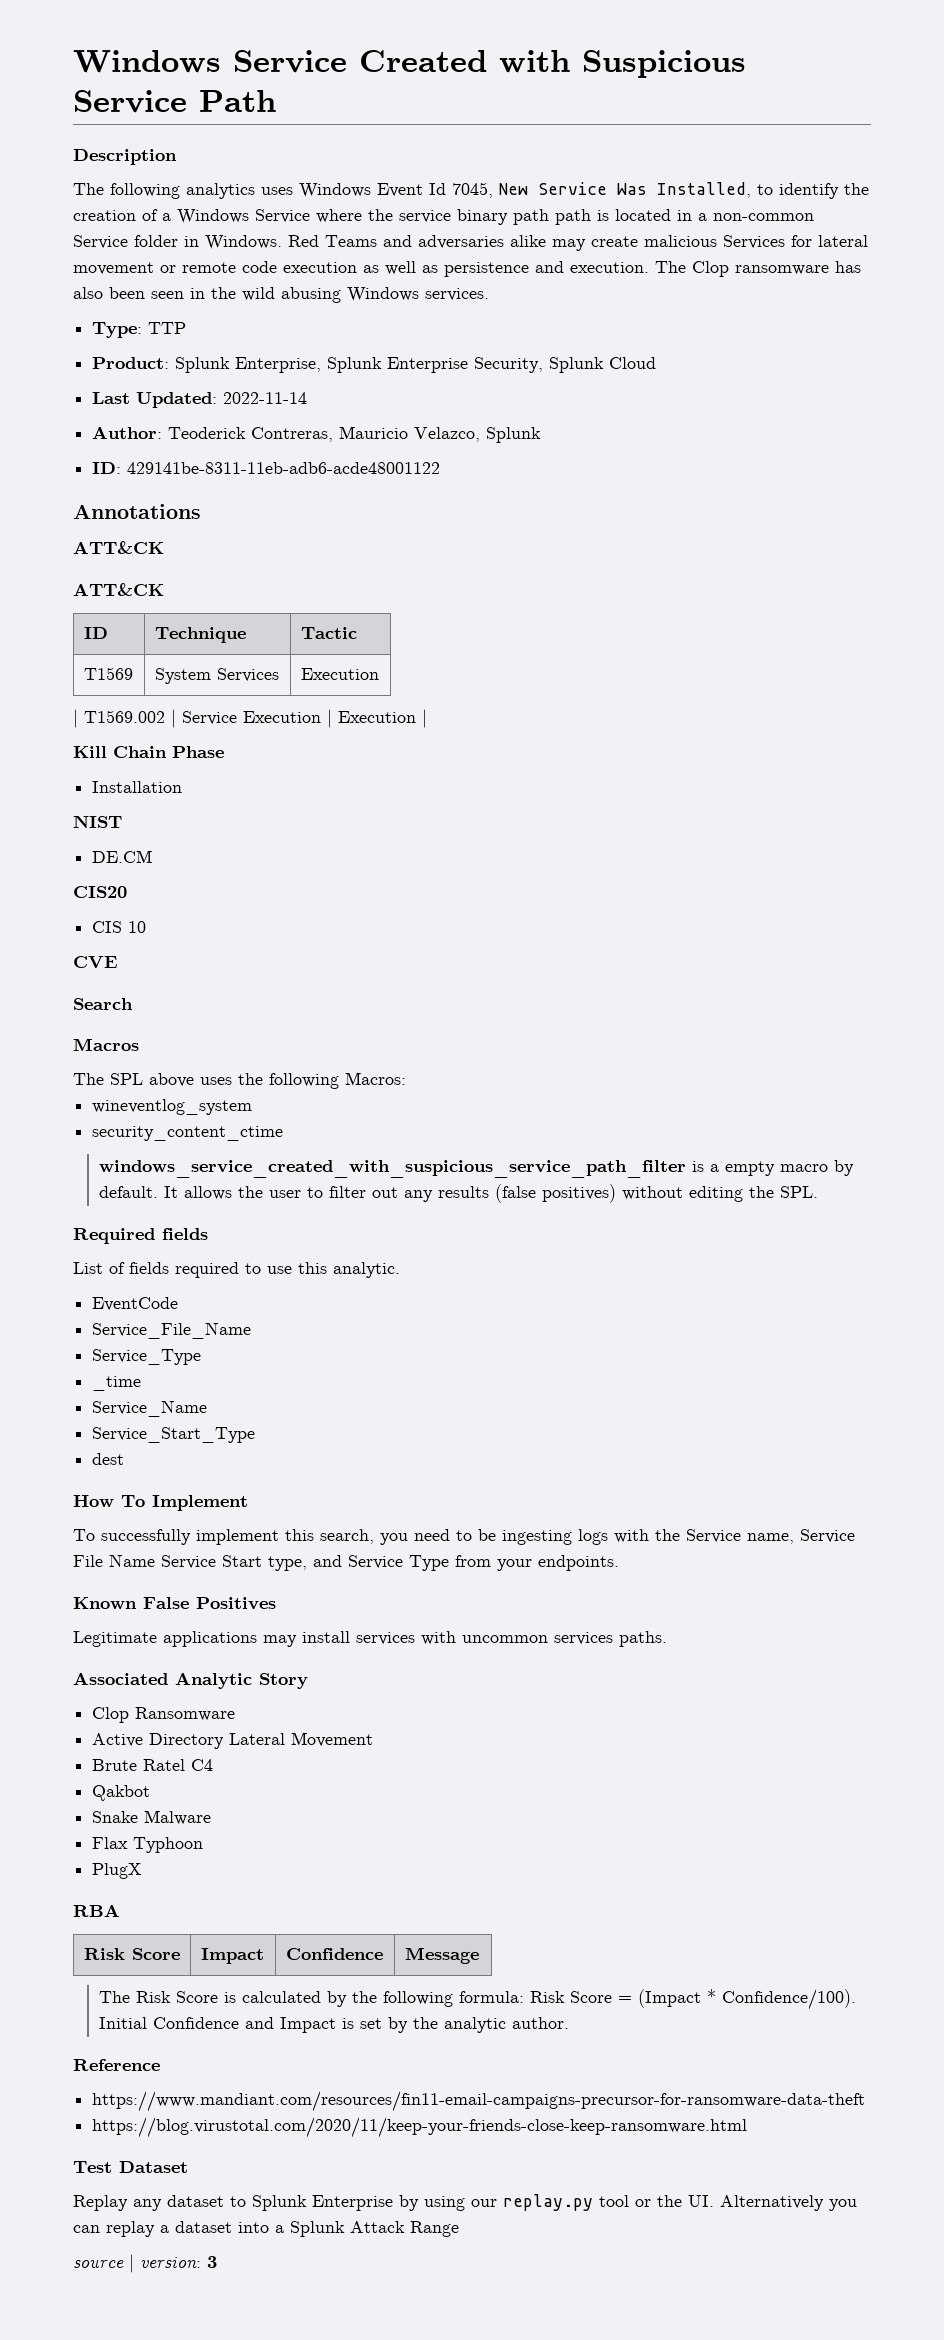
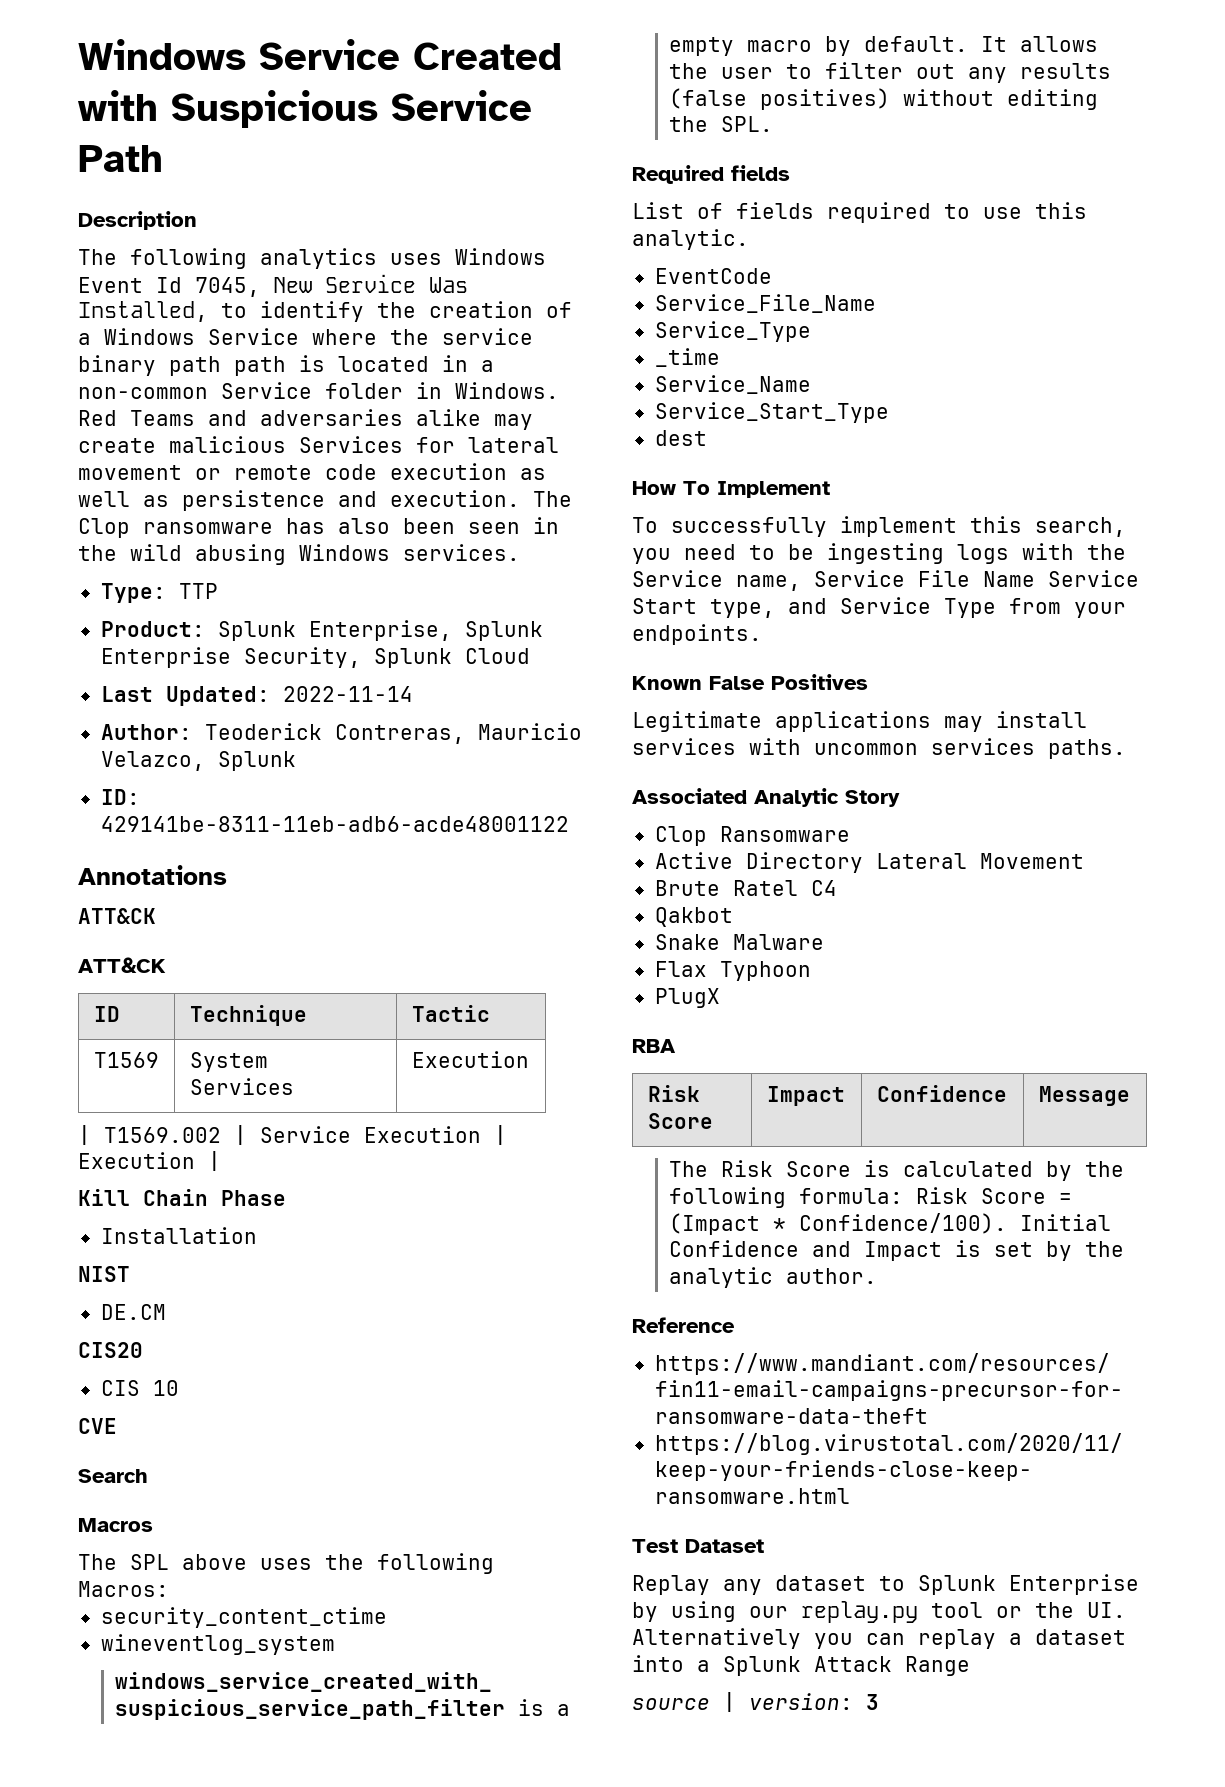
(406, 1078) none -> [100,1607,387,1628] // security_content_ctime
[92,1126,284,1141] // security_content_ctime -> (335, 1644) none

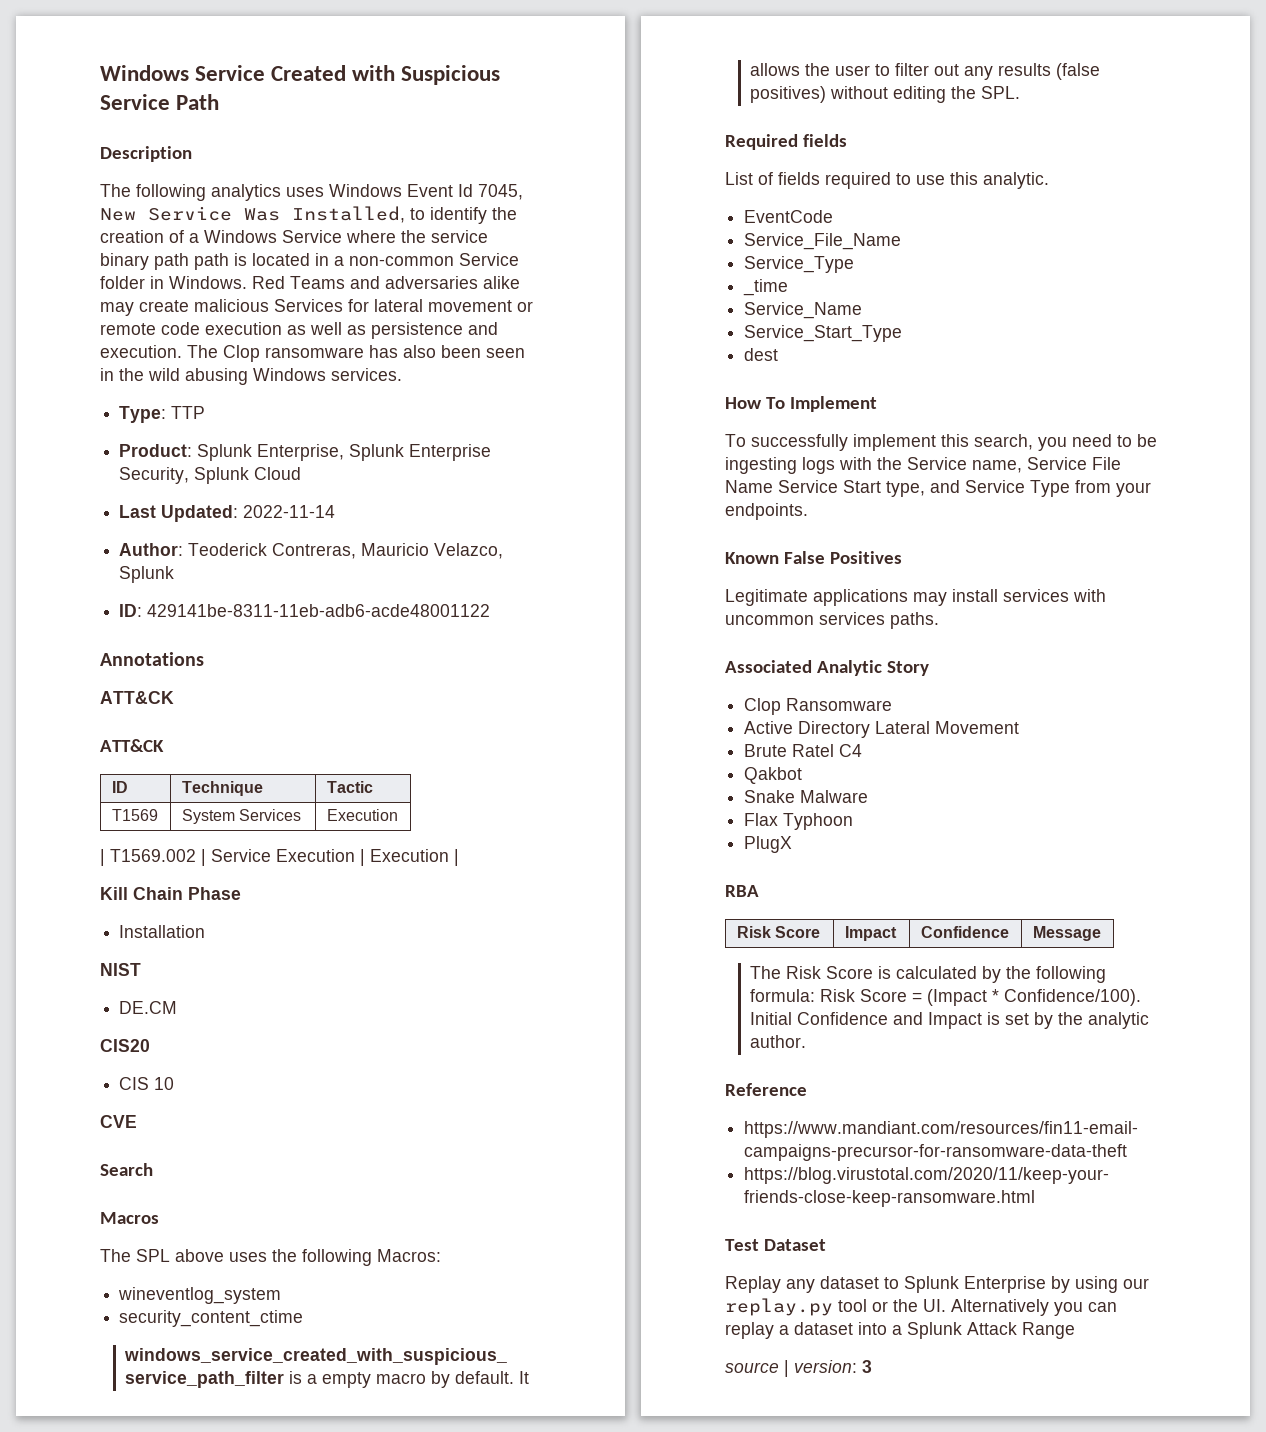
(169, 1589) none -> [118,1287,282,1304] // wineventlog_system
[100,1634,335,1655] // wineventlog_system -> (304, 1318) none

